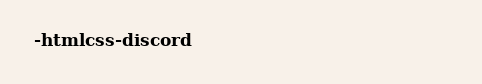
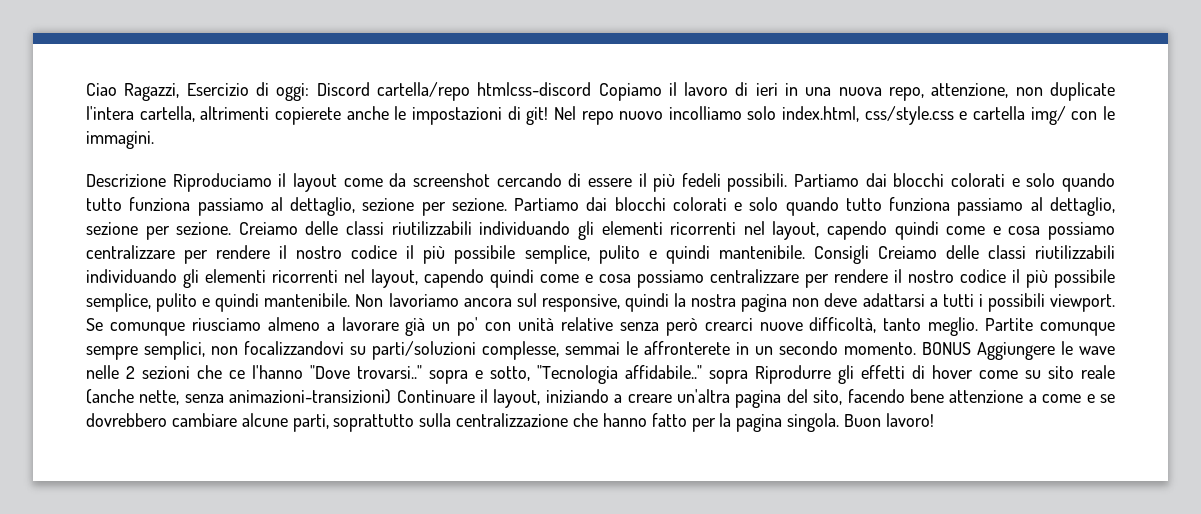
[34,33,192,46] -htmlcss-discord -> [86,82,1115,101] [86,106,1116,125] [86,131,154,149] [86,173,1115,192] [86,197,1116,216] [86,221,1115,240] [86,245,1115,264] [86,269,1115,288] [86,293,1115,312] [86,317,1115,336] [86,341,1116,360] [86,365,1116,384] [86,389,1115,408] [86,413,934,432] Ciao Ragazzi, Esercizio di oggi: Discord cartella/repo htmlcss-discord Copiamo il lavoro di ieri in una nuova repo, attenzione, non duplicate l'intera cartella, altrimenti copierete anche le impostazioni di git! Nel repo nuovo incolliamo solo index.html, css/style.css e cartella img/ con le immagini. // Descrizione Riproduciamo il layout come da screenshot cercando di essere il più fedeli possibili. Partiamo dai blocchi colorati e solo quando tutto funziona passiamo al dettaglio, sezione per sezione. Partiamo dai blocchi colorati e solo quando tutto funziona passiamo al dettaglio, sezione per sezione. Creiamo delle classi riutilizzabili individuando gli elementi ricorrenti nel layout, capendo quindi come e cosa possiamo centralizzare per rendere il nostro codice il più possibile semplice, pulito e quindi mantenibile. Consigli Creiamo delle classi riutilizzabili individuando gli elementi ricorrenti nel layout, capendo quindi come e cosa possiamo centralizzare per rendere il nostro codice il più possibile semplice, pulito e quindi mantenibile. Non lavoriamo ancora sul responsive, quindi la nostra pagina non deve adattarsi a tutti i possibili viewport. Se comunque riusciamo almeno a lavorare già un po' con unità relative senza però crearci nuove difficoltà, tanto meglio. Partite comunque sempre semplici, non focalizzandovi su parti/soluzioni complesse, semmai le affronterete in un secondo momento. BONUS Aggiungere le wave nelle 2 sezioni che ce l'hanno "Dove trovarsi.." sopra e sotto, "Tecnologia affidabile.." sopra Riprodurre gli effetti di hover come su sito reale (anche nette, senza animazioni-transizioni) Continuare il layout, iniziando a creare un'altra pagina del sito, facendo bene attenzione a come e se dovrebbero cambiare alcune parti, soprattutto sulla centralizzazione che hanno fatto per la pagina singola. Buon lavoro!

